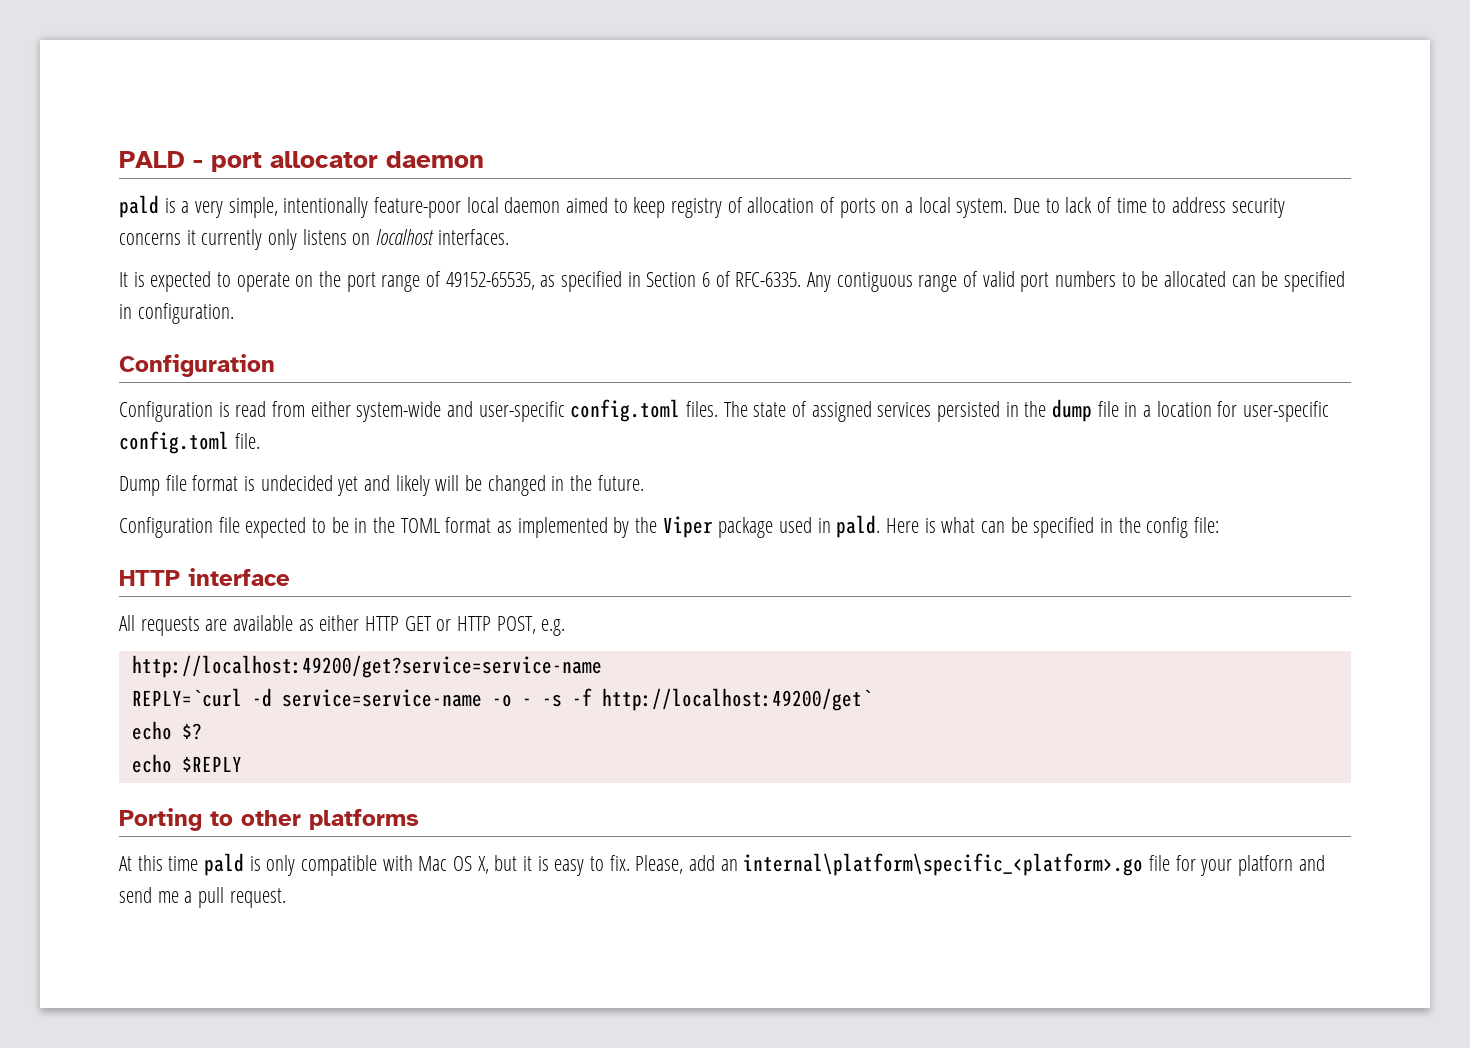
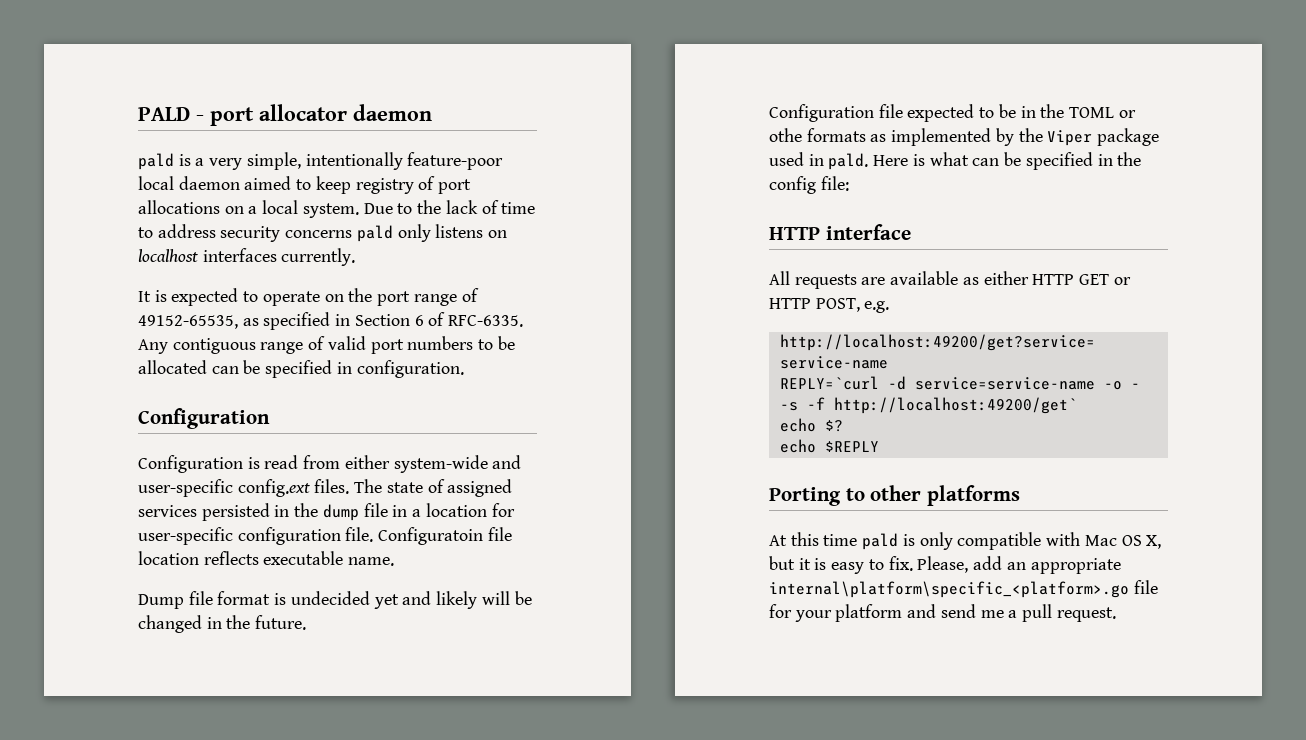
[747,197,876,218] allocation of ports -> [438,179,472,194] [138,200,220,214] port allocations
(1060, 205) none -> [417,200,442,214] the
[186,229,263,250] it currently -> [356,225,393,242] pald
[437,229,509,245] interfaces. -> [202,248,356,266] interfaces currently.
[570,399,681,422] config.toml -> [237,479,310,497] config.ext
[119,431,229,454] config.toml -> [237,527,341,545] configuration
(260, 441) none -> [378,527,512,545] [138,551,395,566] Configuratoin file location reflects executable name.
[445,517,492,533] format -> [1118,110,1136,118] [769,128,866,142] or othe formats
(738, 865) none -> [1030,558,1121,574] appropriate
[1238,855,1294,876] platforn -> [835,604,903,622] platform

